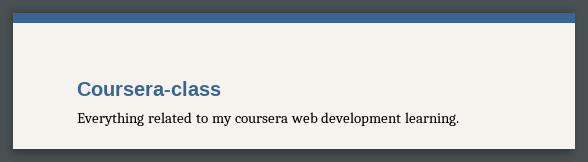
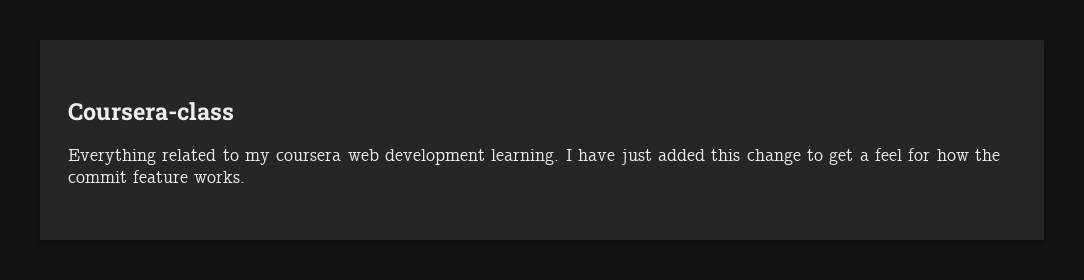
(460, 119) none -> [565,148,1001,165] [68,170,245,183] I have just added this change to get a feel for how the commit feature works.

